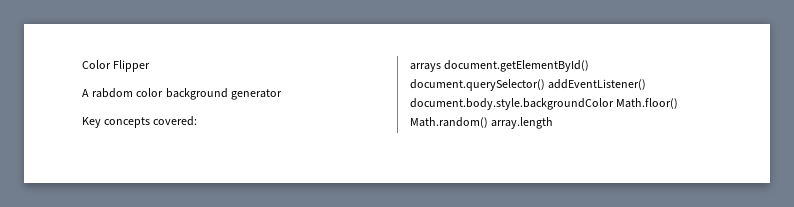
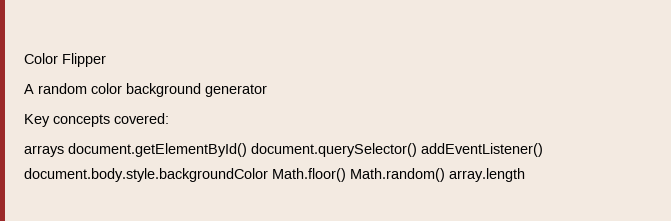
[92,88,134,98] rabdom -> [38,83,87,94] random

